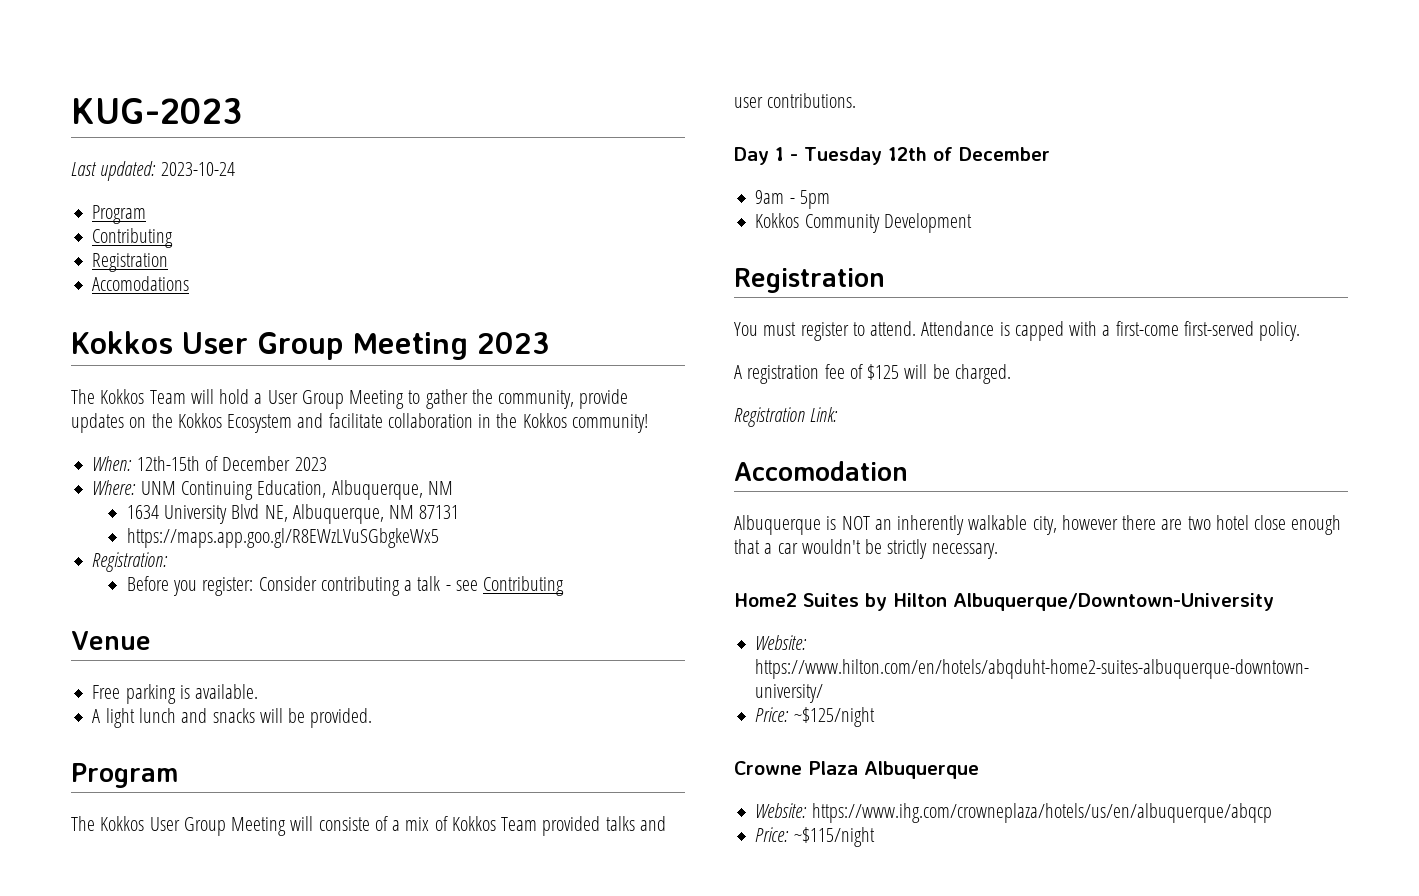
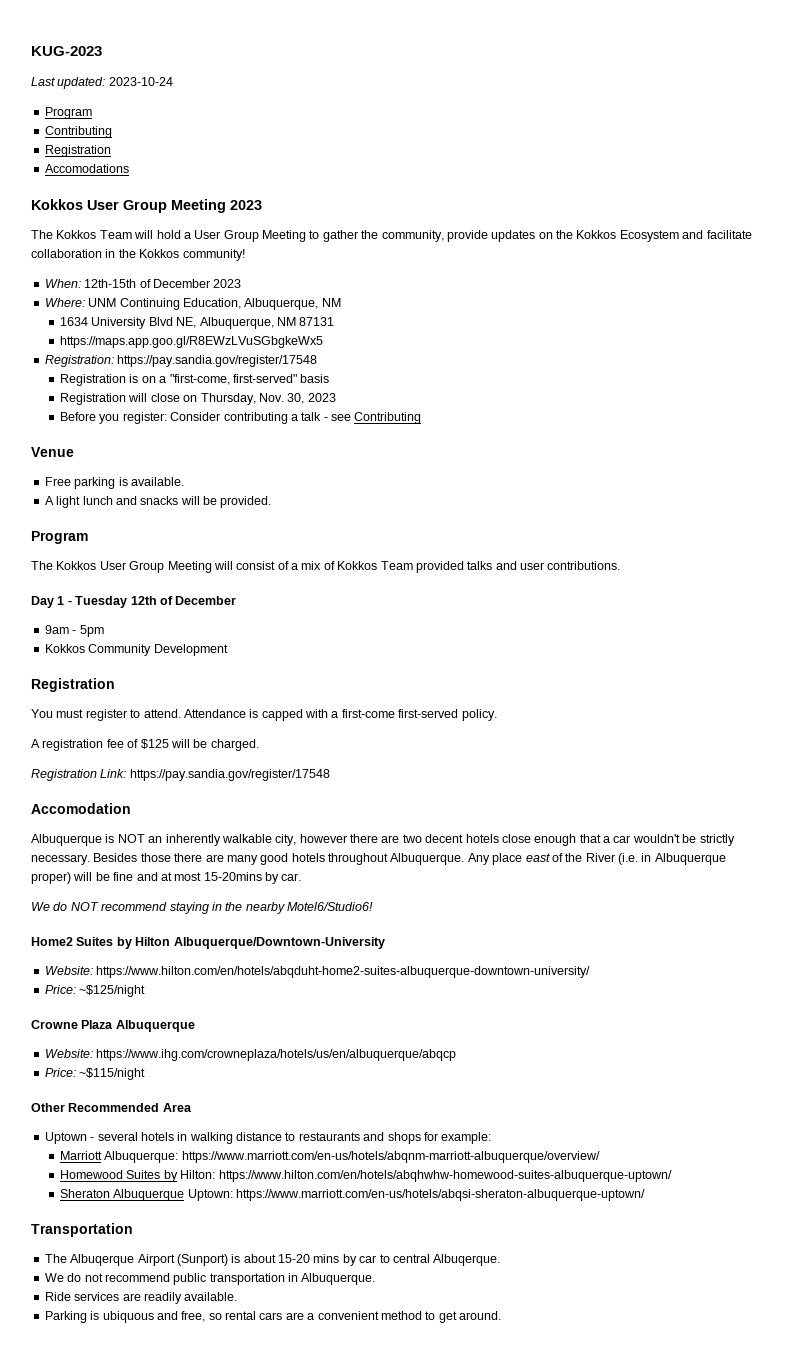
(169, 562) none -> [117,355,318,367] [60,374,330,386] [60,393,336,405] https://pay.sandia.gov/register/17548 // Registration is on a "first-come, first-served" basis // Registration will close on Thursday, Nov. 30, 2023
[318,817,370,831] consiste -> [236,561,276,570] consist
(839, 414) none -> [129,769,330,781] https://pay.sandia.gov/register/17548
[1215,515,1249,530] hotel -> [425,834,499,843] decent hotels
(998, 551) none -> [93,853,726,865] [31,872,302,884] [31,902,373,914] Besides those there are many good hotels throughout Albuquerque. Any place east of the River (i.e. in Albuquerque proper) will be fine and at most 15-20mins by car. // We do NOT recommend staying in the nearby Motel6/Studio6!
(875, 837) none -> [31,1103,192,1112] [44,1132,492,1144] [60,1151,600,1163] [60,1170,672,1182] [60,1189,646,1201] [31,1223,133,1237] [44,1254,501,1266] [44,1273,376,1285] [44,1292,238,1304] [44,1311,501,1323] // Other Recommended Area // Uptown - several hotels in walking distance to restaurants and shops for example: // Marriott Albuquerque: https://www.marriott.com/en-us/hotels/abqnm-marriott-albuquerque/overview/ // Homewood Suites by Hilton: https://www.hilton.com/en/hotels/abqhwhw-homewood-suites-albuquerque-uptown/ // Sheraton Albuquerque Uptown: https://www.marriott.com/en-us/hotels/abqsi-sheraton-albuquerque-uptown/ // Transportation // The Albuqerque Airport (Sunport) is about 15-20 mins by car to central Albuqerque. // We do not recommend public transportation in Albuquerque. // Ride services are readily available. // Parking is ubiquous and free, so rental cars are a convenient method to get around.

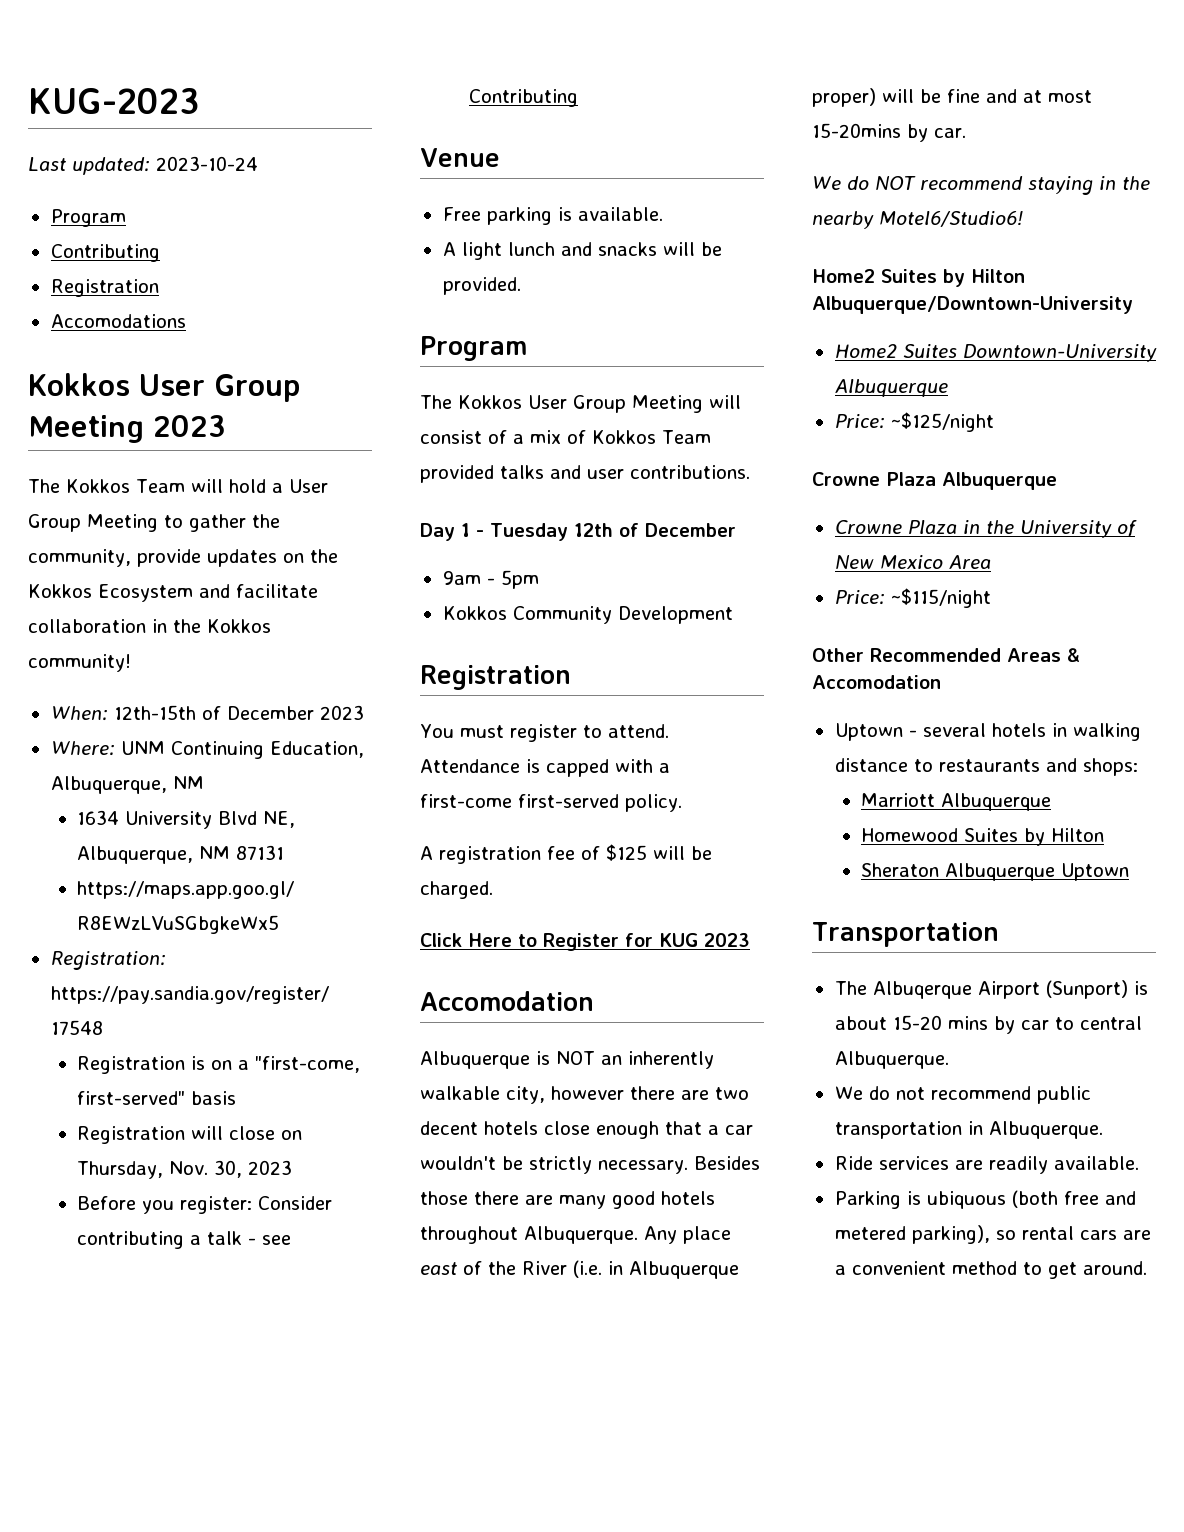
[31,769,330,781] Registration Link: https://pay.sandia.gov/register/17548 -> [420,933,750,951] Click Here to Register for KUG 2023
[44,966,591,978] Website: https://www.hilton.com/en/hotels/abqduht-home2-suites-albuquerque-downtown-university/ -> [834,344,1157,362] [834,379,948,397] Home2 Suites Downtown-University Albuquerque
[44,1049,457,1061] Website: https://www.ihg.com/crowneplaza/hotels/us/en/albuquerque/abqcp -> [834,520,1137,538] [834,555,991,569] Crowne Plaza in the University of New Mexico Area
[162,1103,192,1112] Area -> [1007,648,1080,662] [812,675,941,689] Areas & Accomodation
[387,1132,492,1144] shops for example: -> [1082,758,1138,776] shops:
[104,1151,600,1163] Albuquerque: https://www.marriott.com/en-us/hotels/abqnm-marriott-albuquerque/overview/ -> [940,793,1051,811] Albuquerque
[180,1170,672,1182] Hilton: https://www.hilton.com/en/hotels/abqhwhw-homewood-suites-albuquerque-uptown/ -> [1050,828,1104,842] Hilton
[187,1189,646,1201] Uptown: https://www.marriott.com/en-us/hotels/abqsi-sheraton-albuquerque-uptown/ -> [1060,863,1129,881] Uptown
[433,1254,501,1266] Albuqerque. -> [834,1051,949,1069] Albuquerque.
[156,1311,206,1322] and free, -> [1011,1190,1136,1208] [834,1225,990,1244] (both free and metered parking),

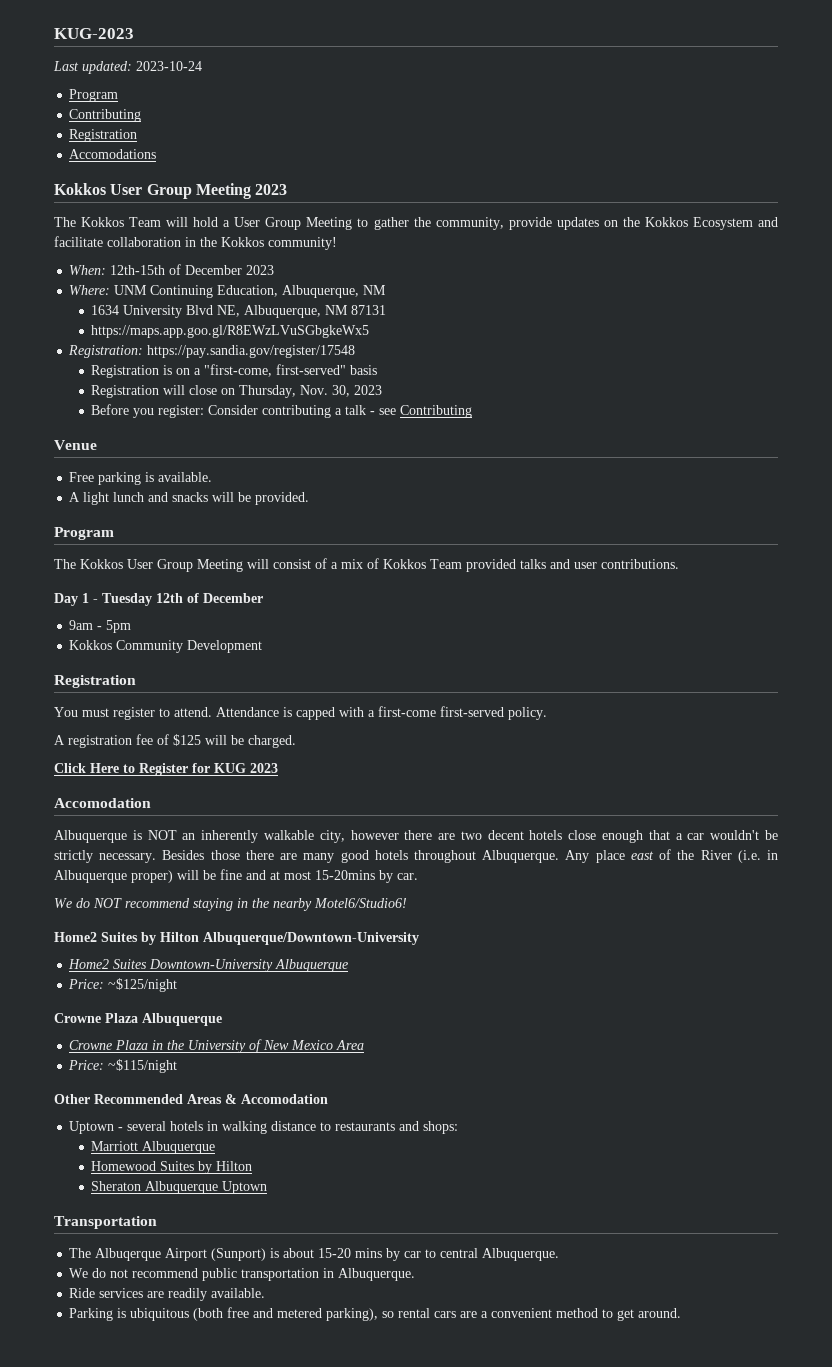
[926,1191,1006,1209] ubiquous -> [130,1308,190,1321] ubiquitous

